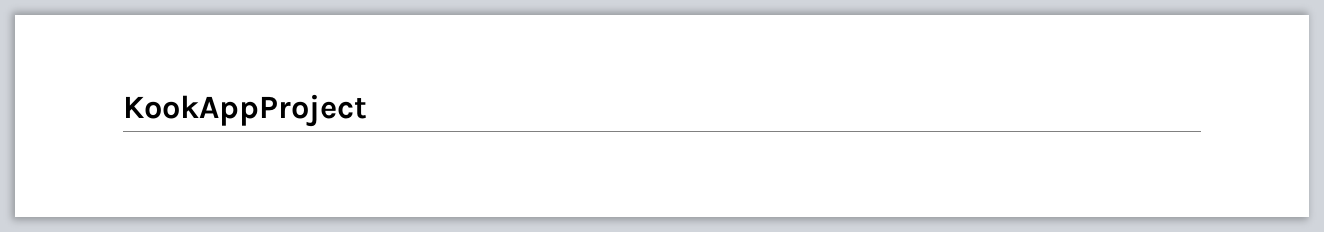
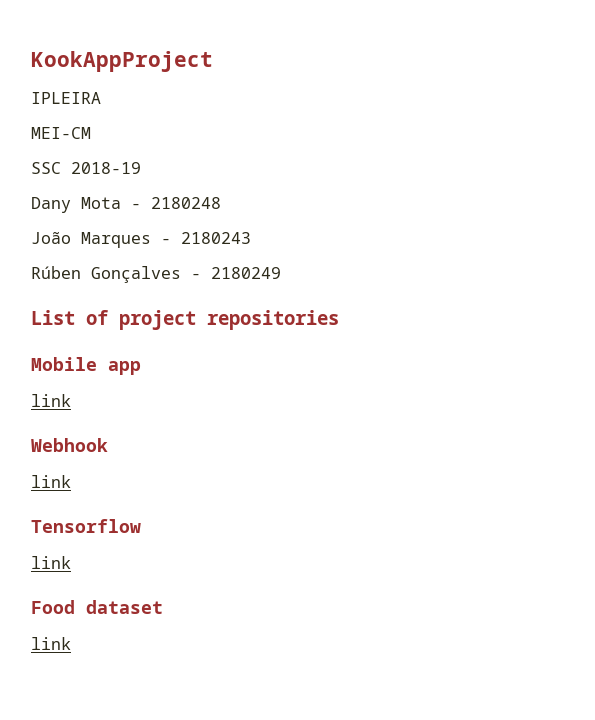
(367, 110) none -> [31,92,101,104] [31,127,91,139] [31,162,141,174] [31,197,221,213] [31,231,251,248] [31,266,281,283] [31,310,339,330] [31,357,141,375] [31,394,71,407] [31,438,108,452] [31,475,71,488] [31,519,141,533] [31,556,71,569] [31,600,163,614] [31,637,71,650] // IPLEIRA // MEI-CM // SSC 2018-19 // Dany Mota - 2180248 // João Marques - 2180243 // Rúben Gonçalves - 2180249 // List of project repositories // Mobile app // link // Webhook // link // Tensorflow // link // Food dataset // link

